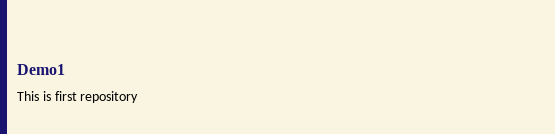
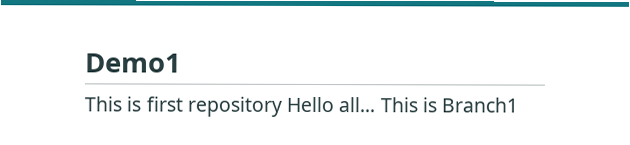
(139, 97) none -> [286,96,519,113] Hello all... This is Branch1

